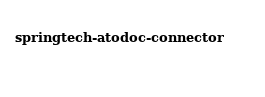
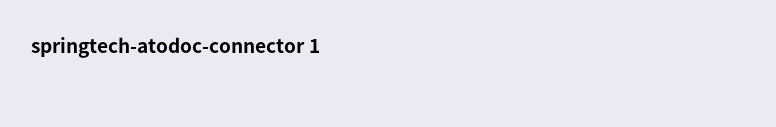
(224, 38) none -> [309,39,321,53] 1

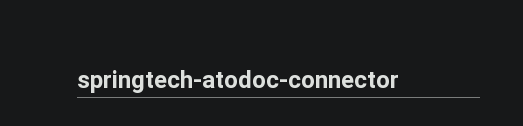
[309,39,321,53] 1 -> (399, 81) none

